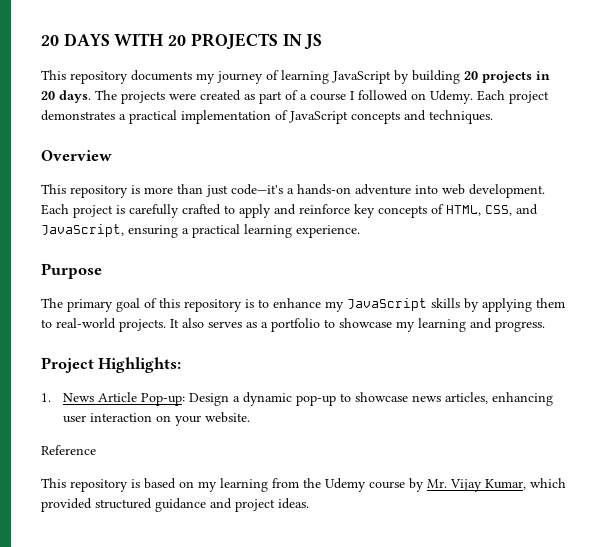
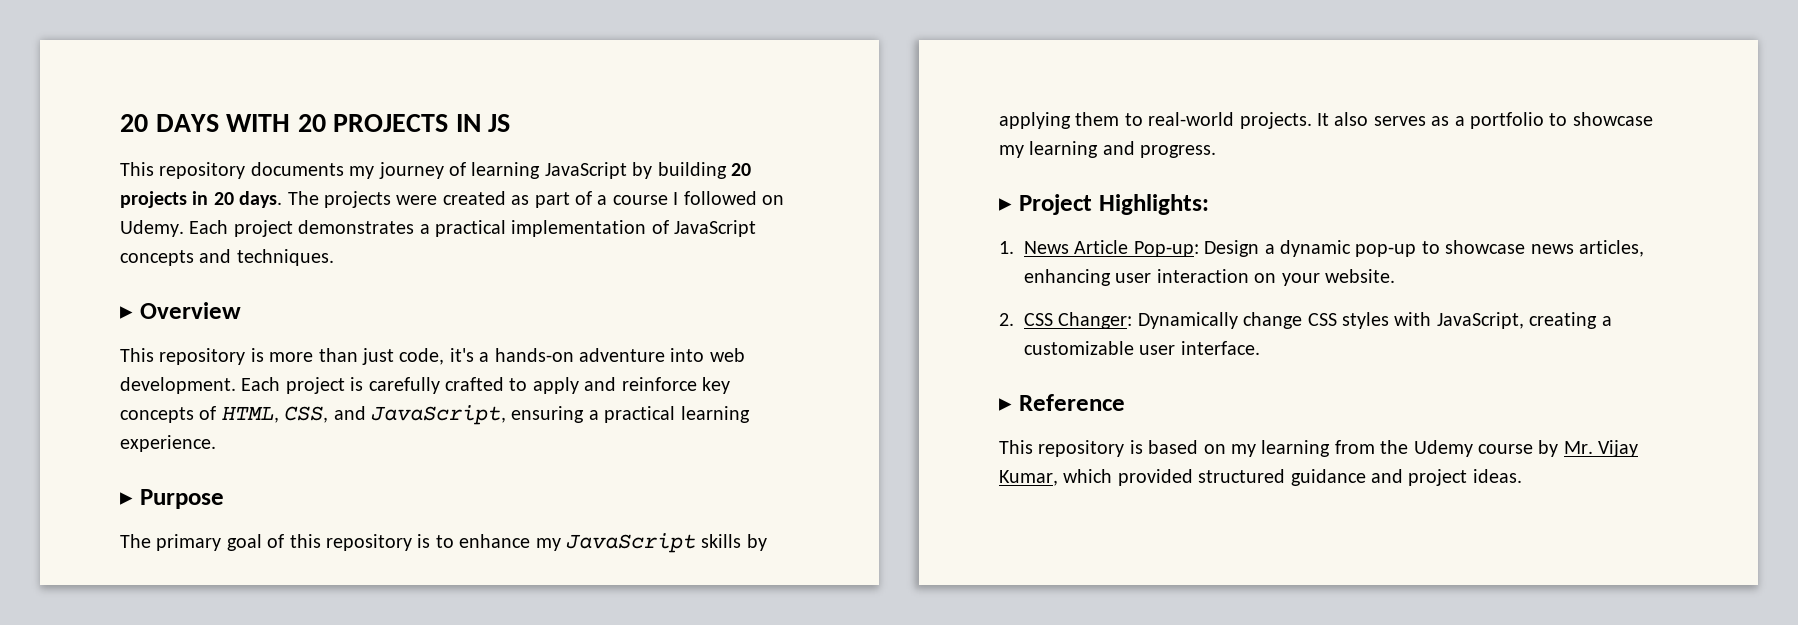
(493, 117) none -> [120,306,133,319] ▸
[231,184,283,195] code—it's -> [399,348,474,365] code, it's
(360, 231) none -> [120,492,133,505] ▸
(545, 326) none -> [999,198,1012,211] ▸
(251, 417) none -> [999,312,1612,329] [1024,341,1260,355] [999,398,1012,411] 2. CSS Changer: Dynamically change CSS styles with JavaScript, creating a customizable user interface. // ▸

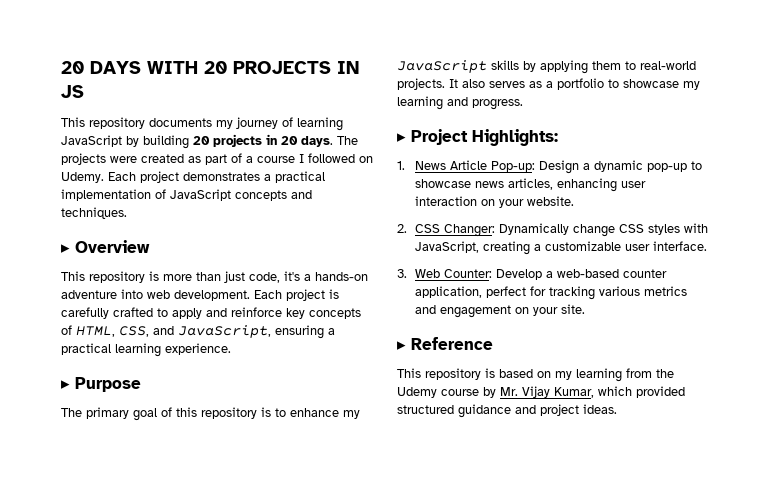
(1260, 348) none -> [397,269,668,280] [415,286,688,300] [415,304,586,318] // 3. Web Counter: Develop a web-based counter application, perfect for tracking various metrics and engagement on your site.

